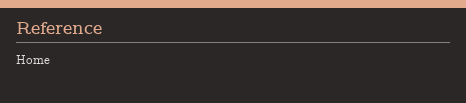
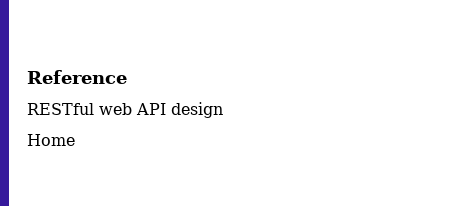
(102, 28) none -> [27,102,223,118] // RESTful web API design

